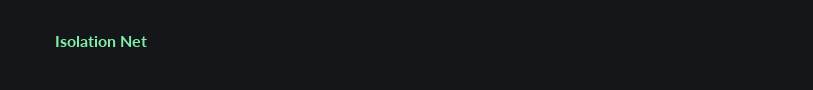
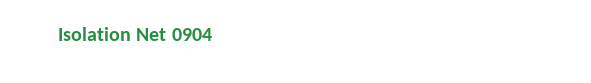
(148, 41) none -> [171,28,212,41] 0904

